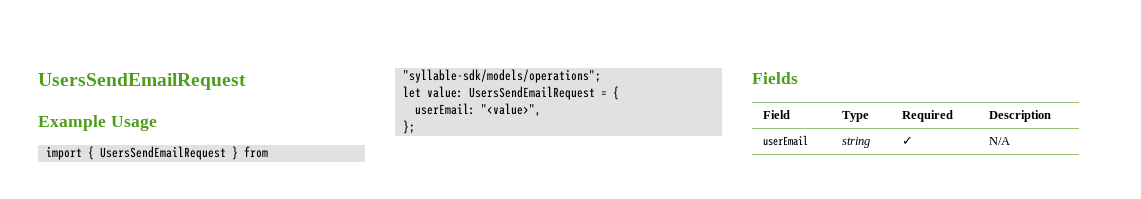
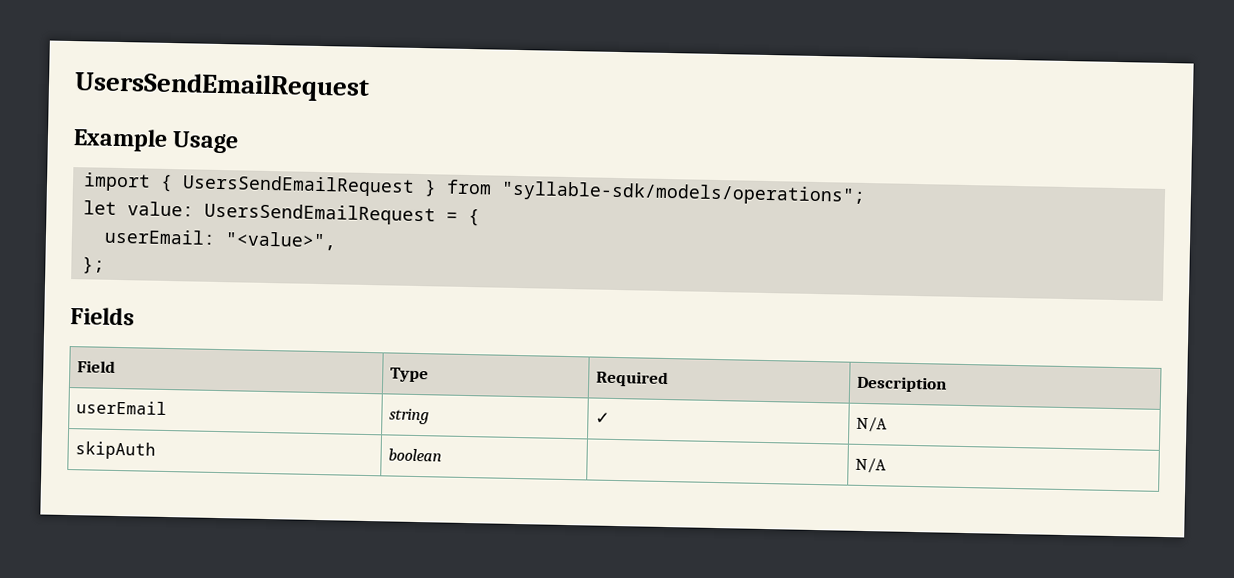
(1011, 141) none -> [75,441,157,460] [388,448,443,462] [855,457,888,474] // skipAuth | boolean | | N/A

